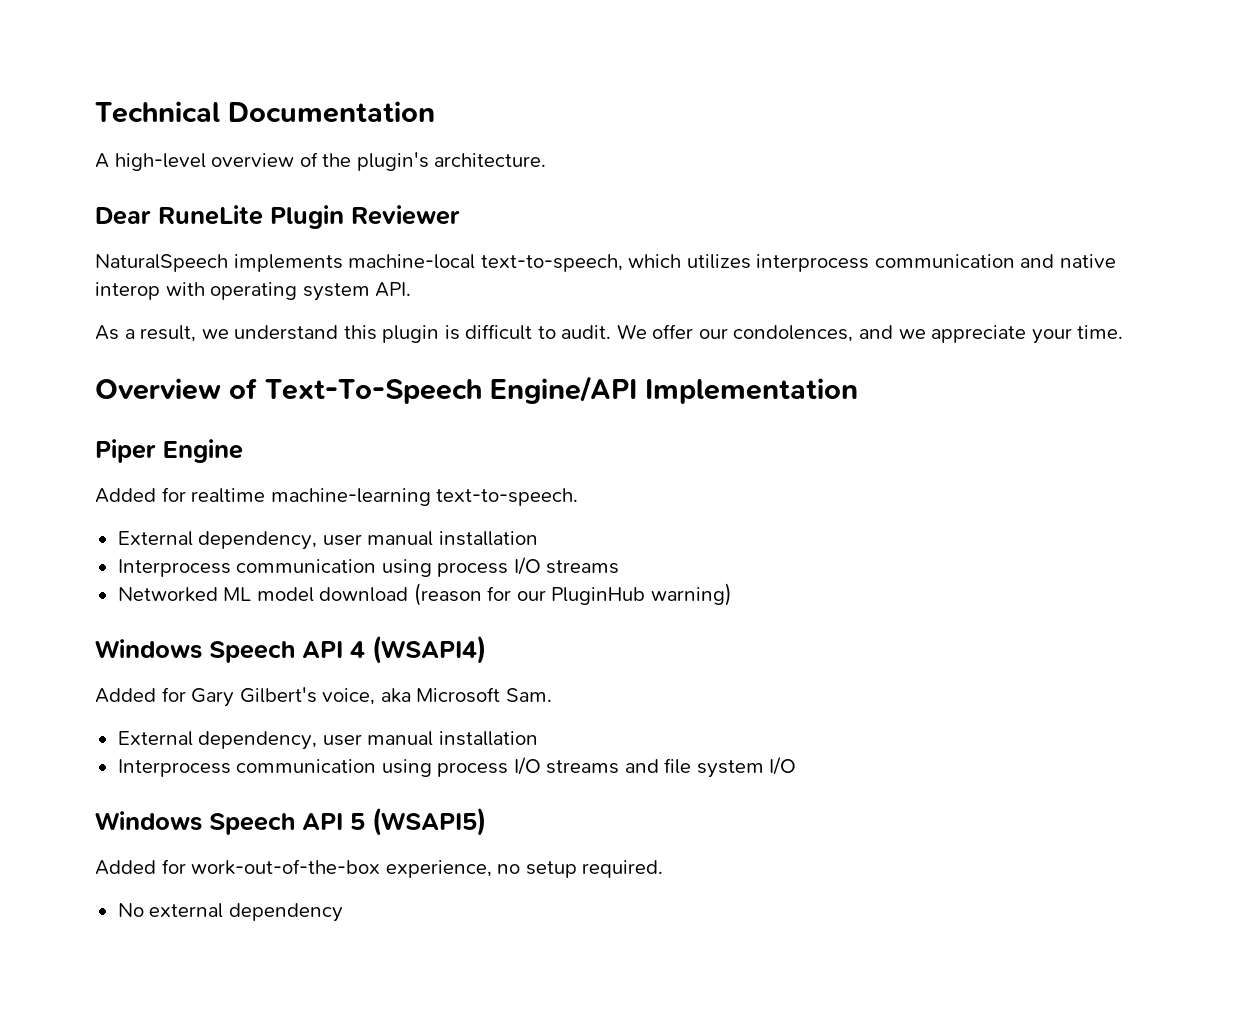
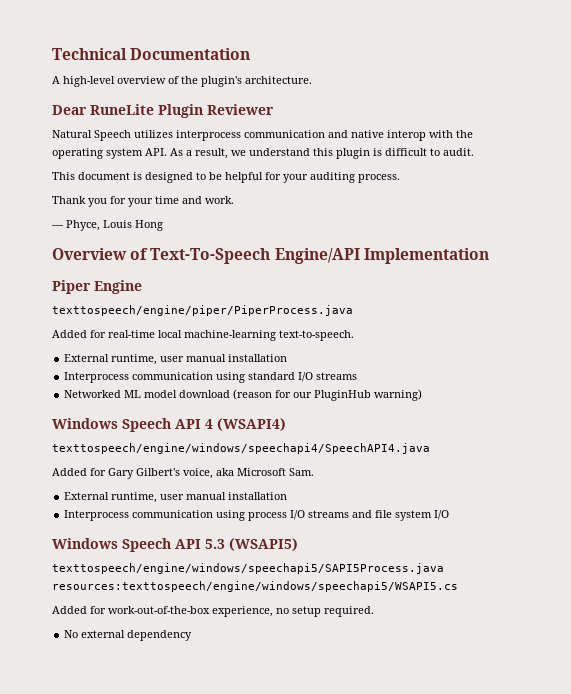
[95,254,682,272] NaturalSpeech implements machine-local text-to-speech, which -> [52,130,131,141] Natural Speech
(205, 289) none -> [456,130,473,138] the
(412, 289) // -> (167, 152) none
[616,324,1124,344] We offer our condolences, and we appreciate your time. -> [52,172,400,183] [52,196,234,207] [51,220,163,231] // This document is designed to be helpful for your auditing process. // Thank you for your time and work. // — Phyce, Louis Hong
[95,487,266,503] // Added for realtime -> [52,305,353,316] [52,330,182,338] // texttospeech/engine/piper/PiperProcess.java // Added for real-time local
[198,531,538,550] [117,559,509,577] dependency, user manual installation // Interprocess communication using process -> [111,354,288,365] [64,372,296,383] runtime, user manual installation // Interprocess communication using standard
(486, 649) none -> [52,443,430,454] // texttospeech/engine/windows/speechapi4/SpeechAPI4.java
[198,731,318,750] dependency, -> [111,492,158,503] runtime,
[350,813,365,830] 5 -> [205,539,225,549] 5.3
(486, 821) none -> [52,563,444,574] [52,581,458,592] // texttospeech/engine/windows/speechapi5/SAPI5Process.java resources:texttospeech/engine/windows/speechapi5/WSAPI5.cs

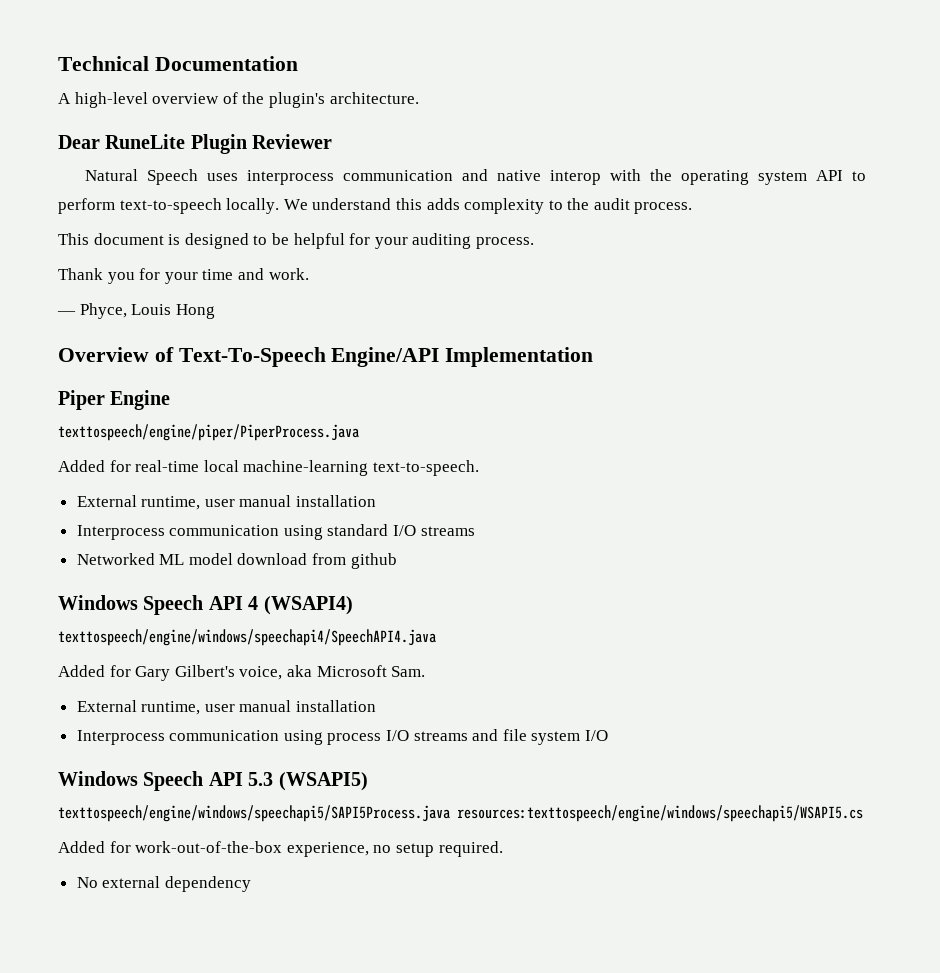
[134,130,173,138] utilizes -> [206,173,238,181] uses
[145,148,474,159] API. As a result, we understand this plugin is difficult to audit. -> [815,170,866,181] [58,198,693,214] API to perform text-to-speech locally. We understand this adds complexity to the audit process.
[233,389,423,401] (reason for our PluginHub warning) -> [312,553,397,569] from github

